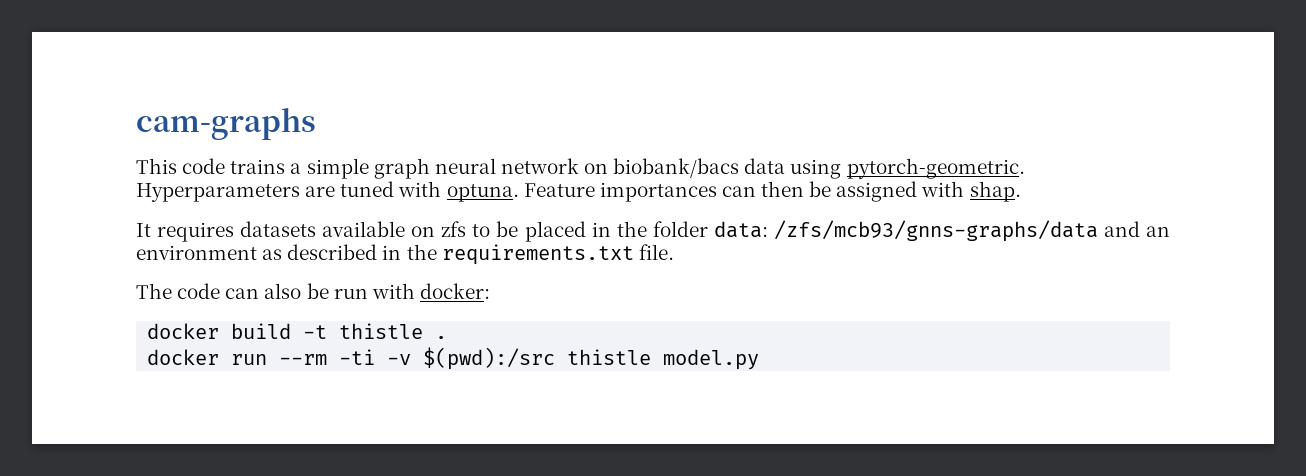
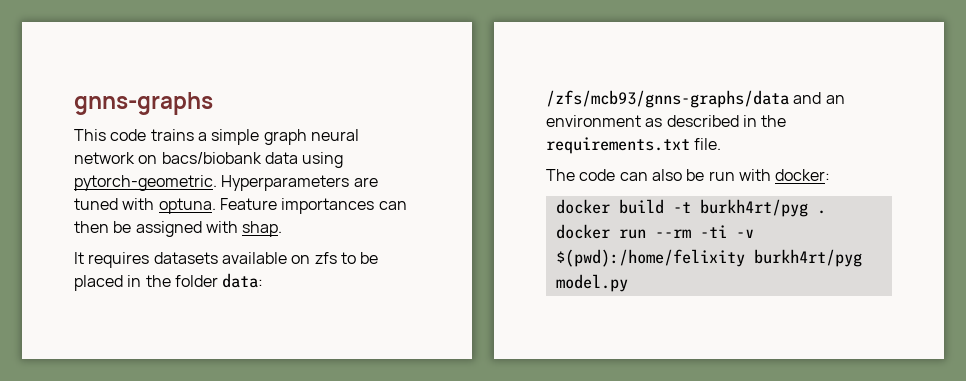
[136,107,316,140] cam-graphs -> [74,92,213,115] gnns-graphs
[613,158,740,178] biobank/bacs -> [161,152,262,164] bacs/biobank
[339,323,424,339] thistle -> [699,199,808,217] burkh4rt/pyg
[423,347,652,370] $(pwd):/src thistle -> [555,249,862,267] $(pwd):/home/felixity burkh4rt/pyg

